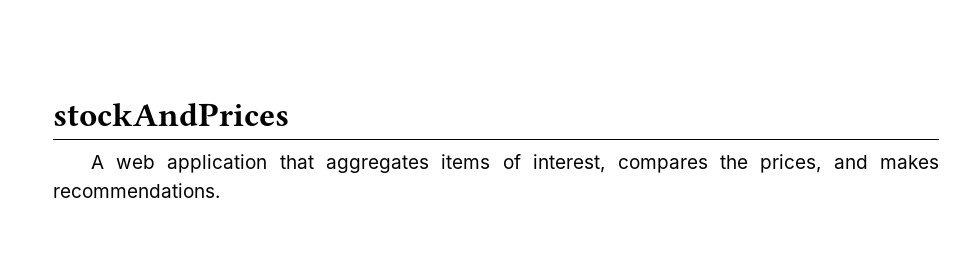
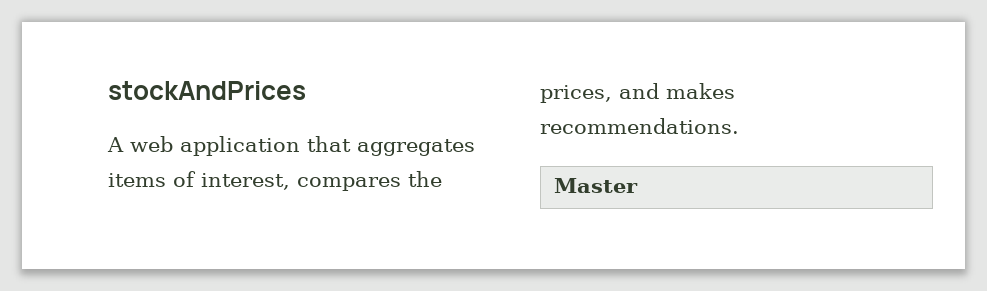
(220, 190) none -> [554,178,639,193] // Master

